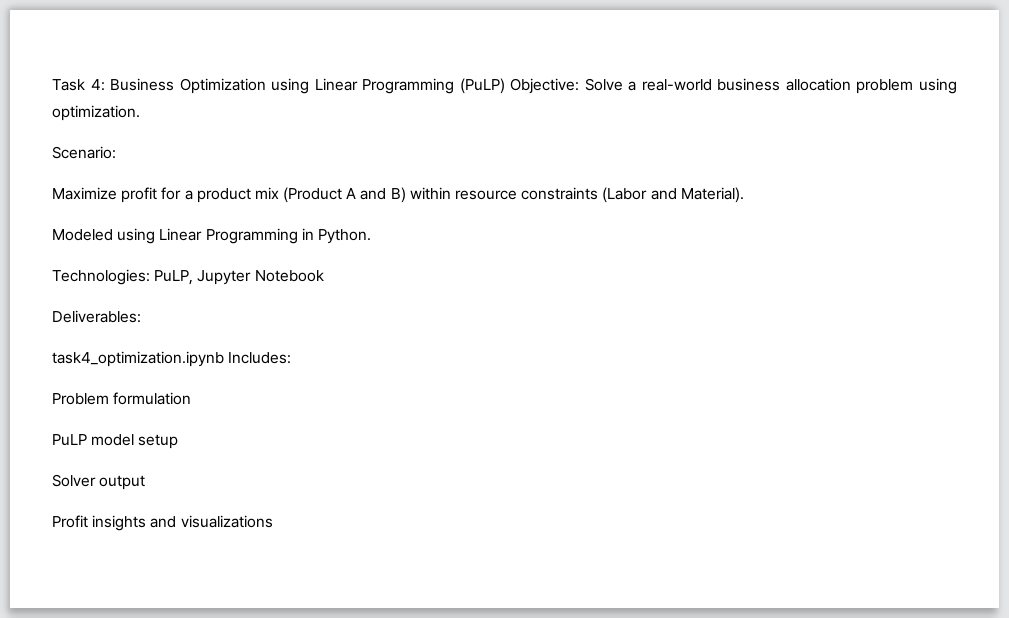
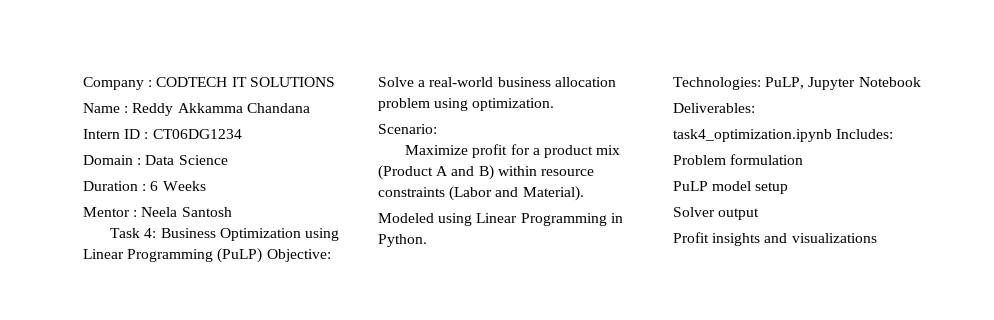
(52, 85) none -> [83,77,335,90] [83,103,310,116] [83,129,242,139] [83,155,228,165] [83,181,206,191] [83,207,232,217] Company : CODTECH IT SOLUTIONS // Name : Reddy Akkamma Chandana // Intern ID : CT06DG1234 // Domain : Data Science // Duration : 6 Weeks // Mentor : Neela Santosh //

